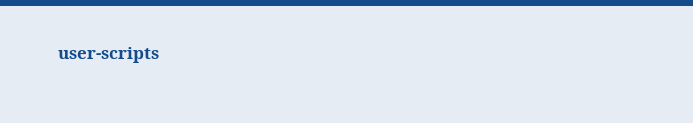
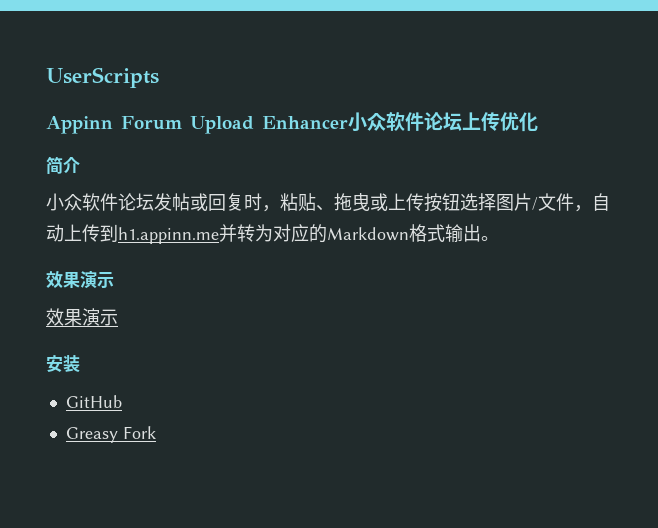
[58,47,159,63] user-scripts -> [46,67,159,88] [46,112,538,134] [46,156,80,174] [46,193,610,212] [46,224,499,244] [46,271,114,289] [46,308,118,326] [46,355,80,372] [65,395,122,408] [65,426,156,443] UserScripts // Appinn Forum Upload Enhancer小众软件论坛上传优化 // 简介 // 小众软件论坛发帖或回复时，粘贴、拖曳或上传按钮选择图片/文件，自动上传到h1.appinn.me并转为对应的Markdown格式输出。 // 效果演示 // 效果演示 // 安装 // GitHub // Greasy Fork

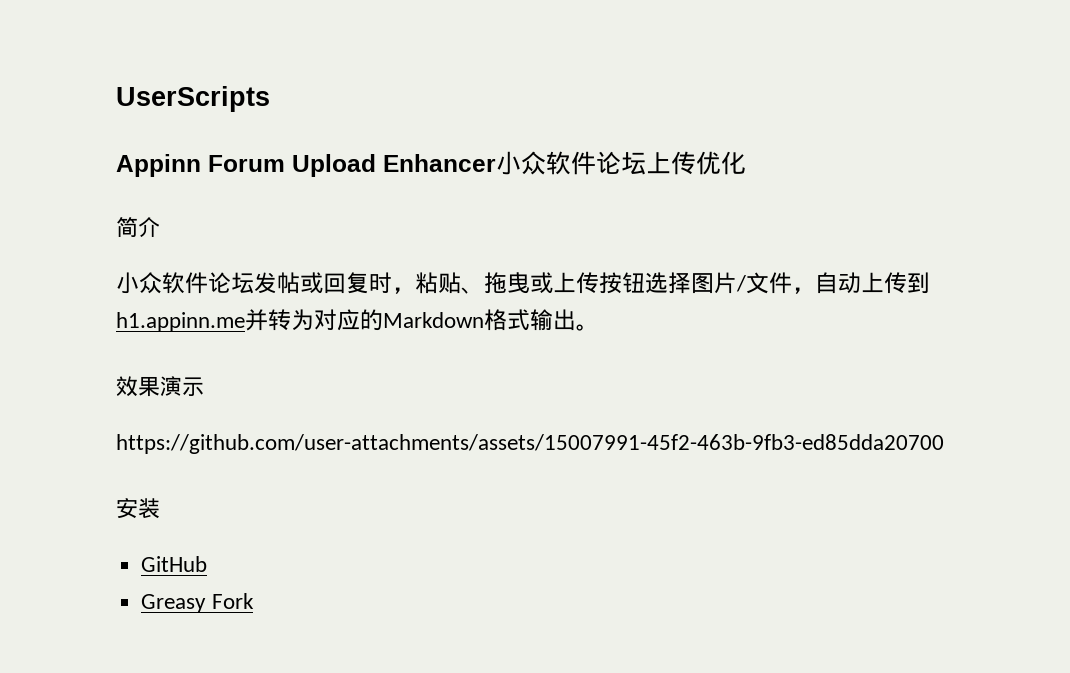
[46,308,118,326] 效果演示 -> [116,434,944,454] https://github.com/user-attachments/assets/15007991-45f2-463b-9fb3-ed85dda20700

